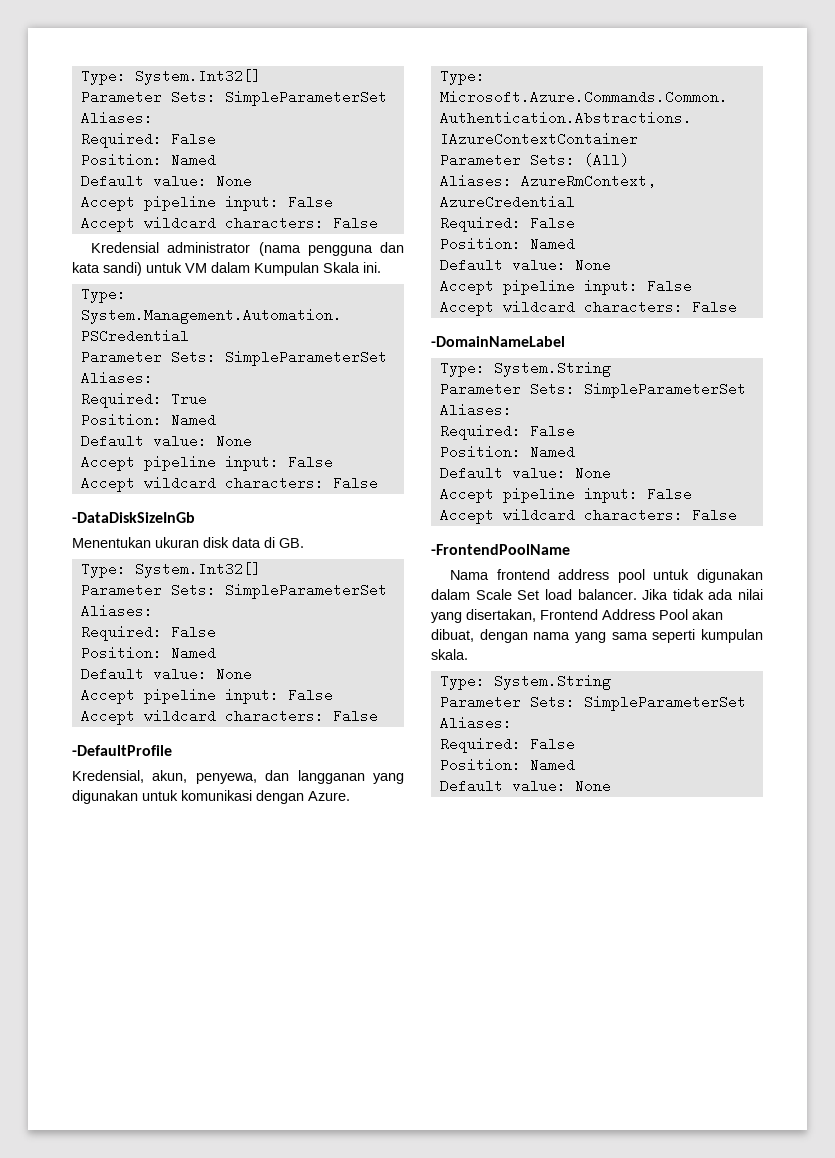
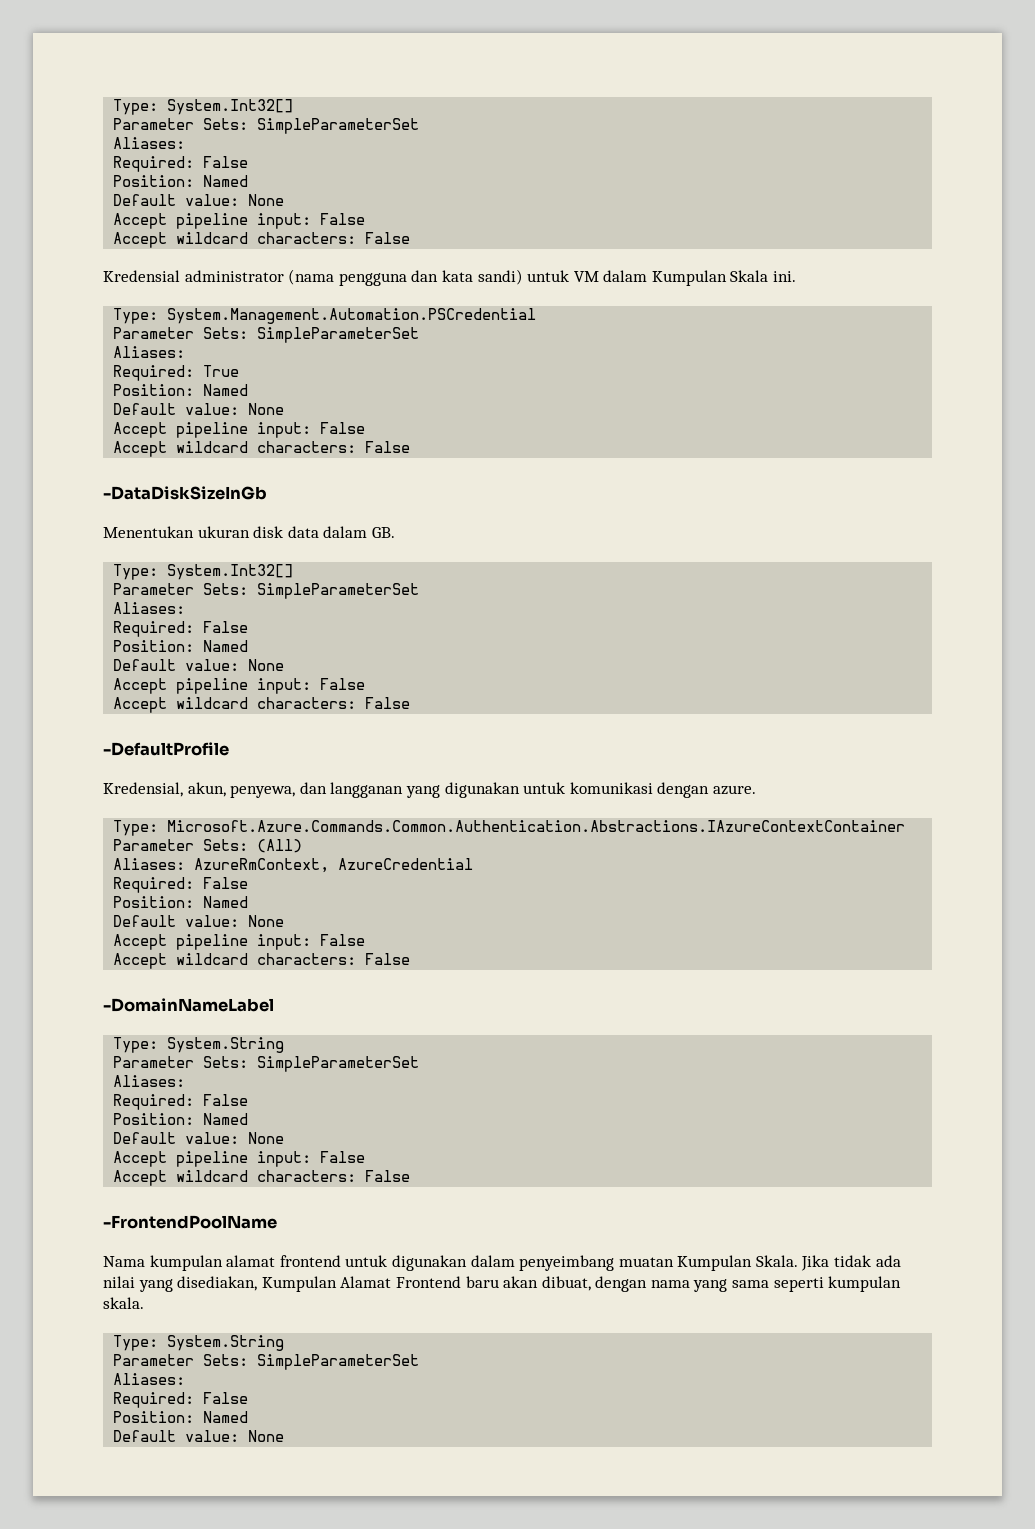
[264,537,275,548] di -> [323,526,368,538] dalam
[308,791,350,801] Azure. -> [712,785,756,795] azure.
[496,569,763,583] [431,589,637,600] frontend address pool untuk digunakan dalam Scale Set load balancer. -> [149,1255,798,1271] kumpulan alamat frontend untuk digunakan dalam penyeimbang muatan Kumpulan Skala.
[466,609,688,622] disertakan, Frontend Address Pool -> [177,1276,499,1292] disediakan, Kumpulan Alamat Frontend baru

